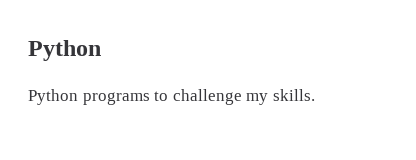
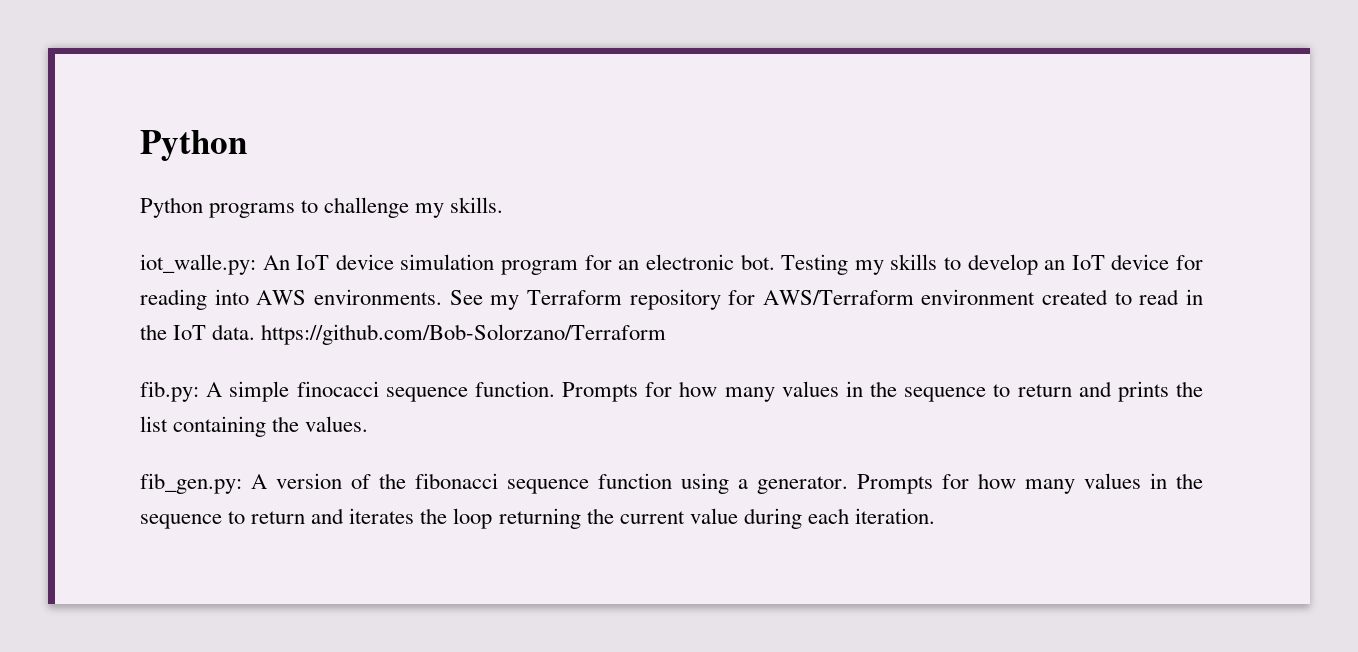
(315, 95) none -> [140,254,1203,275] [140,289,1203,310] [140,324,667,345] [140,381,1203,402] [140,416,369,437] [140,473,1203,494] [140,508,935,529] // iot_walle.py: An IoT device simulation program for an electronic bot. Testing my skills to develop an IoT device for reading into AWS environments. See my Terraform repository for AWS/Terraform environment created to read in the IoT data. https://github.com/Bob-Solorzano/Terraform // fib.py: A simple finocacci sequence function. Prompts for how many values in the sequence to return and prints the list containing the values. // fib_gen.py: A version of the fibonacci sequence function using a generator. Prompts for how many values in the sequence to return and iterates the loop returning the current value during each iteration.

